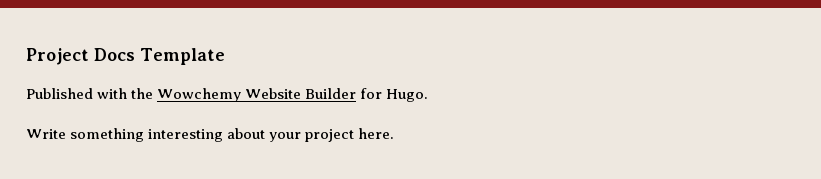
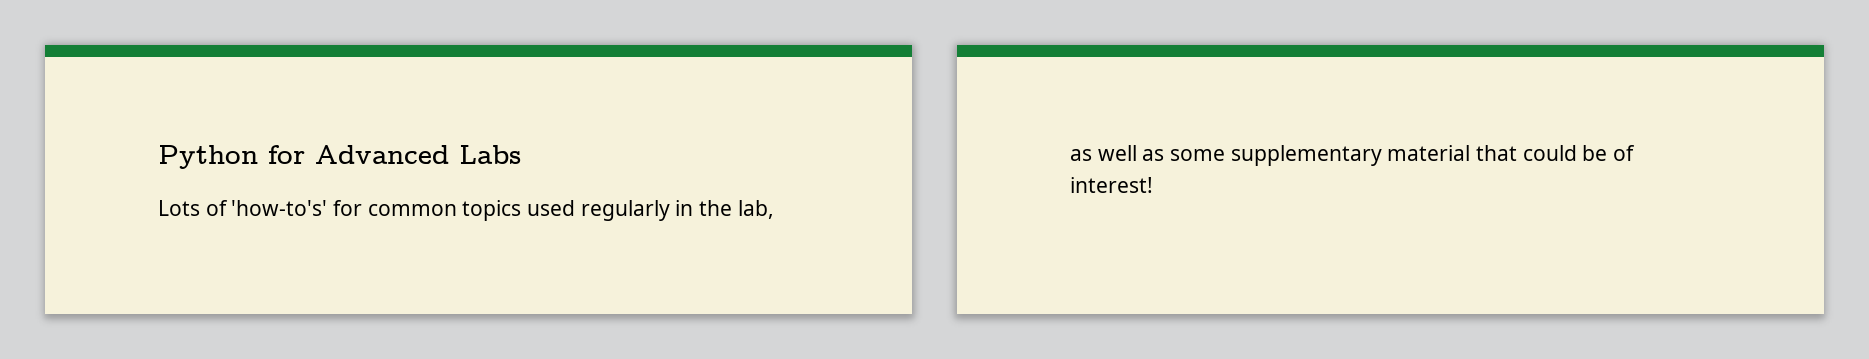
[26,48,225,65] [26,88,429,102] [26,128,395,142] Project Docs Template // Published with the Wowchemy Website Builder for Hugo. // Write something interesting about your project here. -> [158,145,521,169] [158,200,774,221] [1070,145,1636,166] [1070,177,1153,193] Python for Advanced Labs // Lots of 'how-to's' for common topics used regularly in the lab, as well as some supplementary material that could be of interest!

